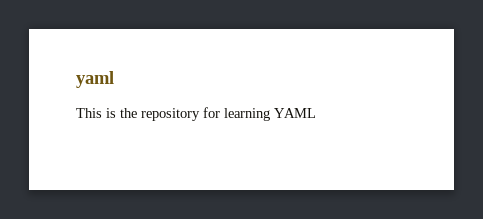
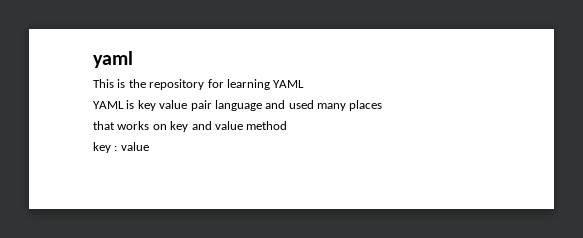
(316, 113) none -> [93,100,383,111] [93,121,288,132] [93,142,149,153] // YAML is key value pair language and used many places // that works on key and value method // key : value

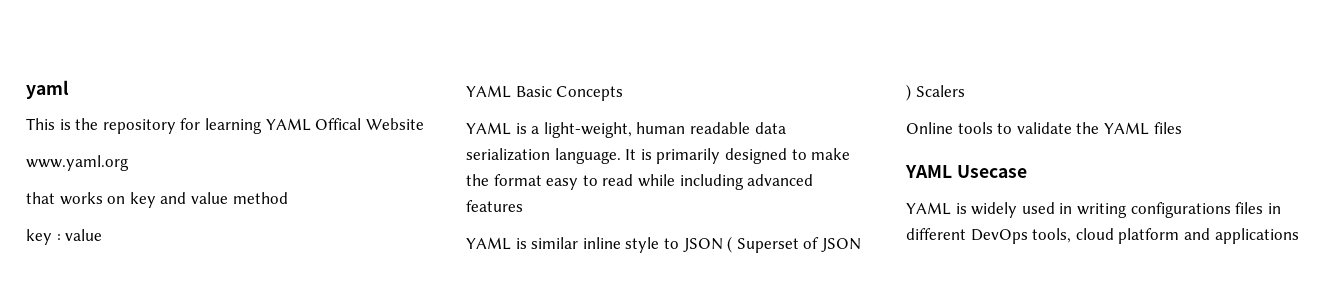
[93,100,383,111] // YAML is key value pair language and used many places -> [315,118,424,130] [26,155,129,171] Offical Website // www.yaml.org
(149, 146) none -> [466,85,624,101] [466,122,786,138] [466,148,851,164] [466,174,814,190] [466,200,523,212] [466,236,861,253] [906,84,965,101] [906,122,1182,135] [905,165,1027,178] [906,202,1281,218] [906,228,1299,244] // YAML Basic Concepts // YAML is a light-weight, human readable data serialization language. It is primarily designed to make the format easy to read while including advanced features // YAML is similar inline style to JSON ( Superset of JSON ) Scalers // Online tools to validate the YAML files // YAML Usecase // YAML is widely used in writing configurations files in different DevOps tools, cloud platform and applications

